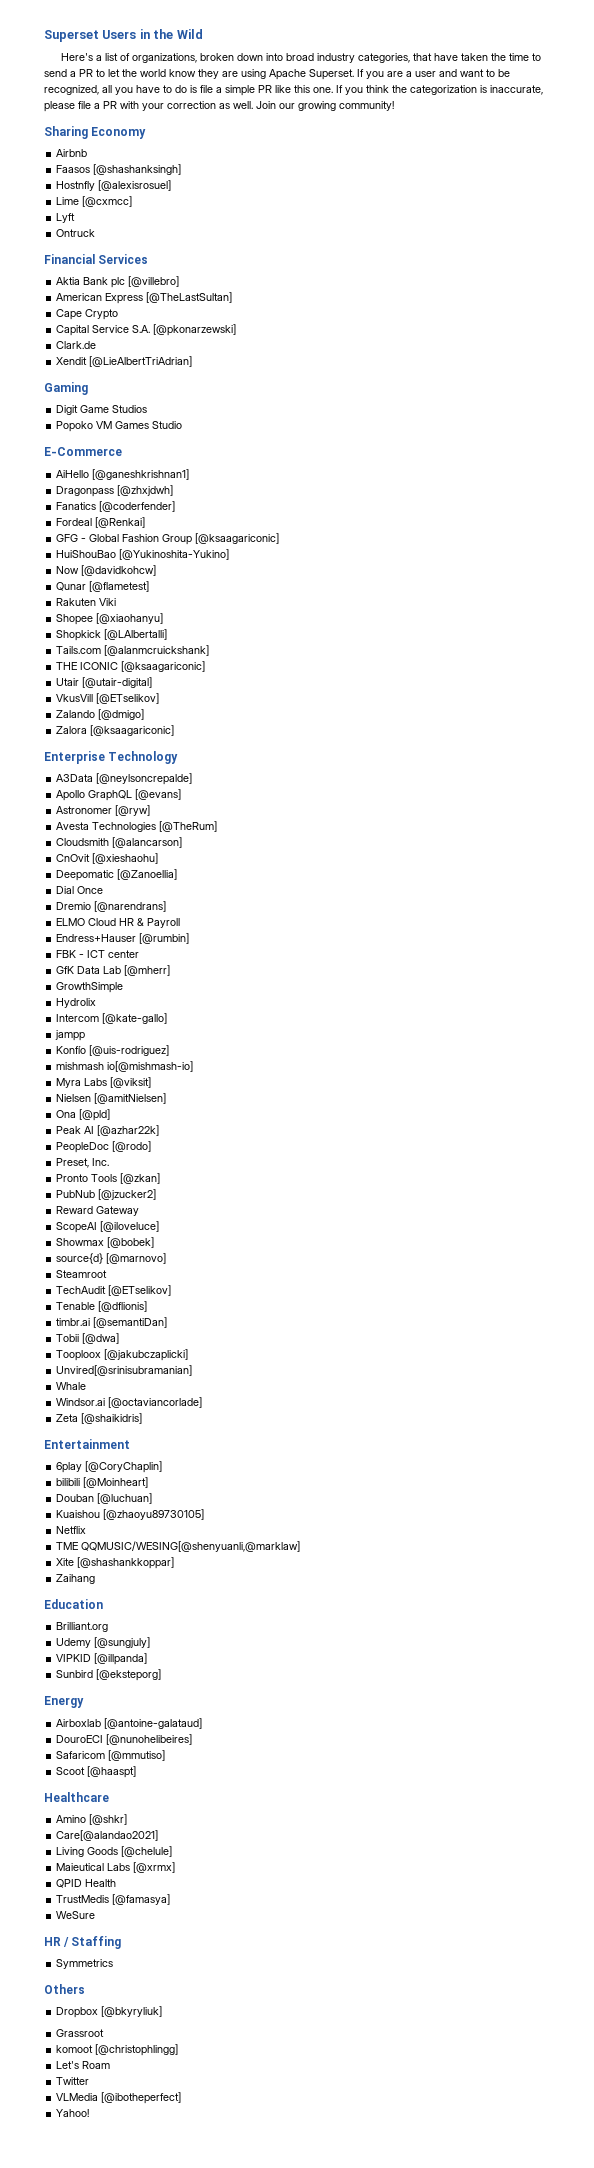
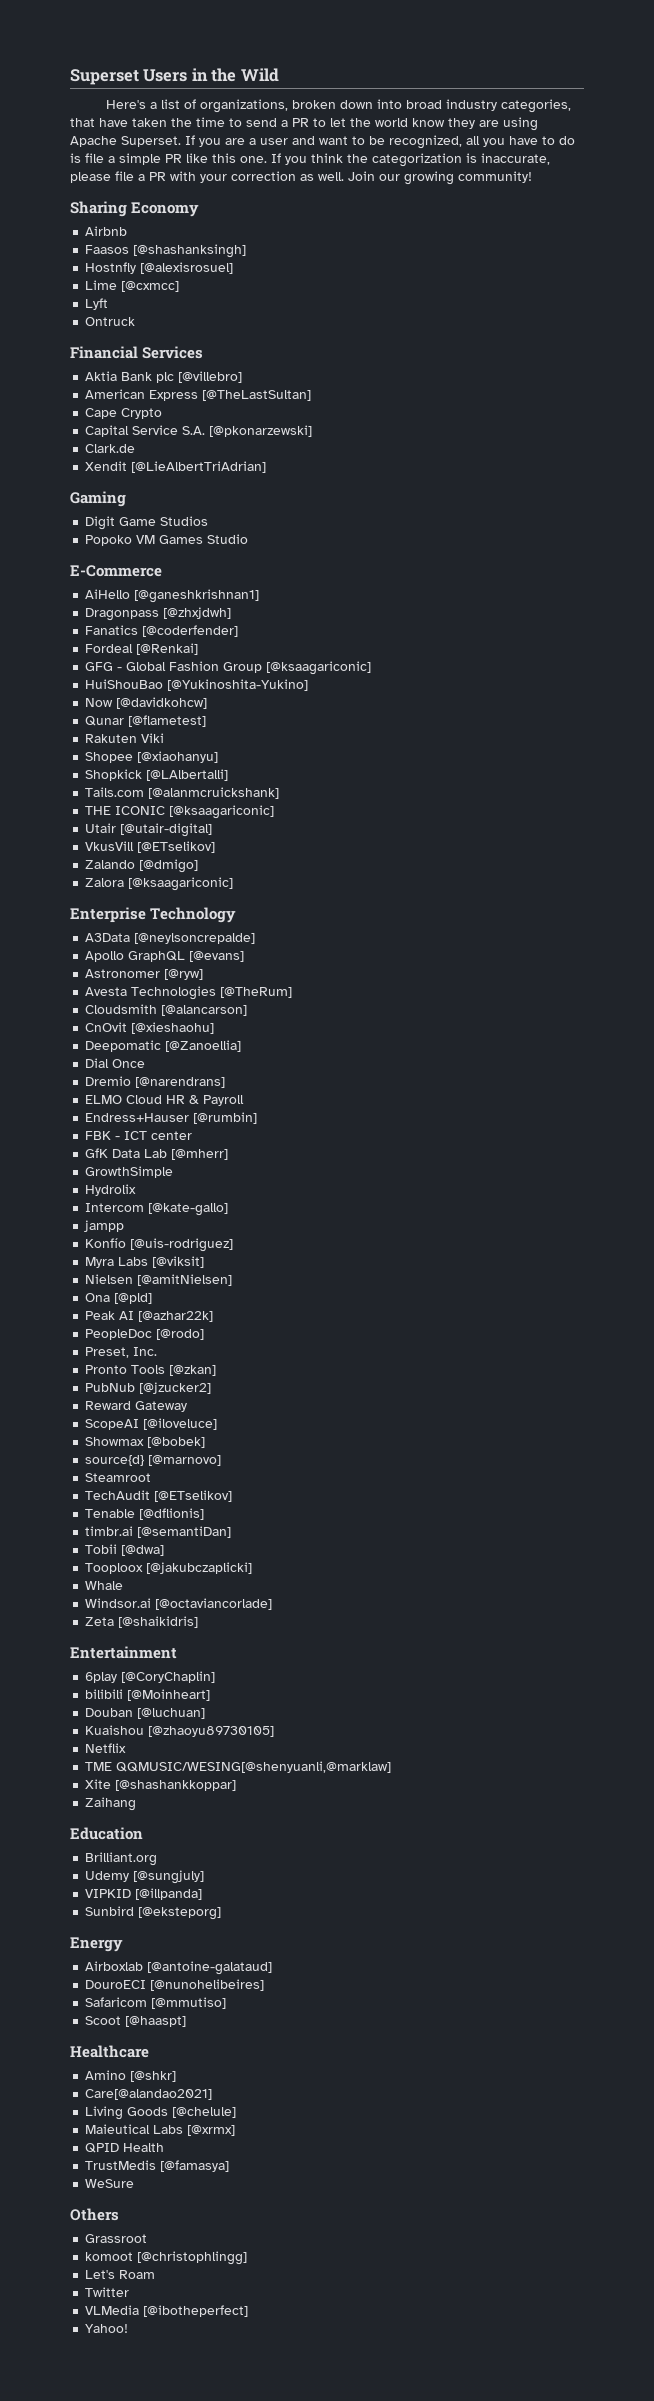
[56,1061,194,1072] // mishmash io[@mishmash-io] -> (234, 1245) none
[56,1365,193,1376] // Unvired[@srinisubramanian] -> (253, 1568) none
[44,1936,122,1949] [56,1959,114,1969] // HR / Staffing // Symmetrics -> (135, 2183) none
[56,2006,163,2018] // Dropbox [@bkyryliuk] -> (119, 2214) none

